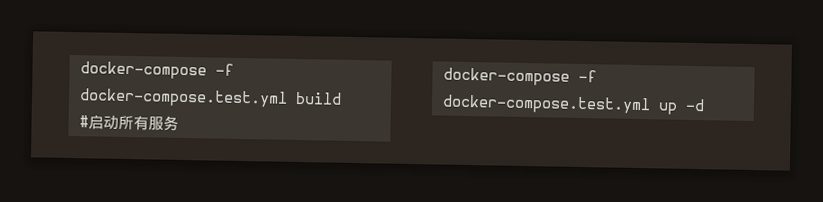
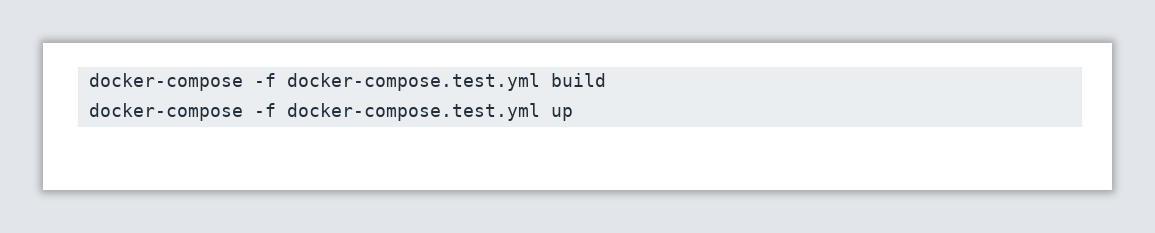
[78,114,179,131] // #启动所有服务 -> (606, 80) none
[684,98,705,112] -d -> (573, 114) none

